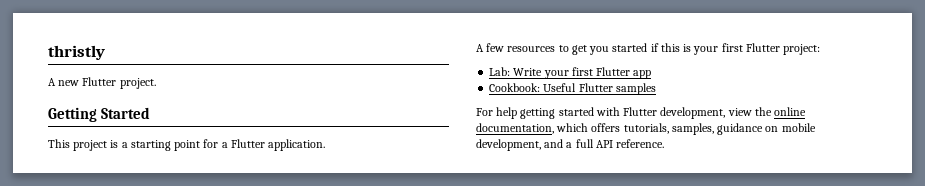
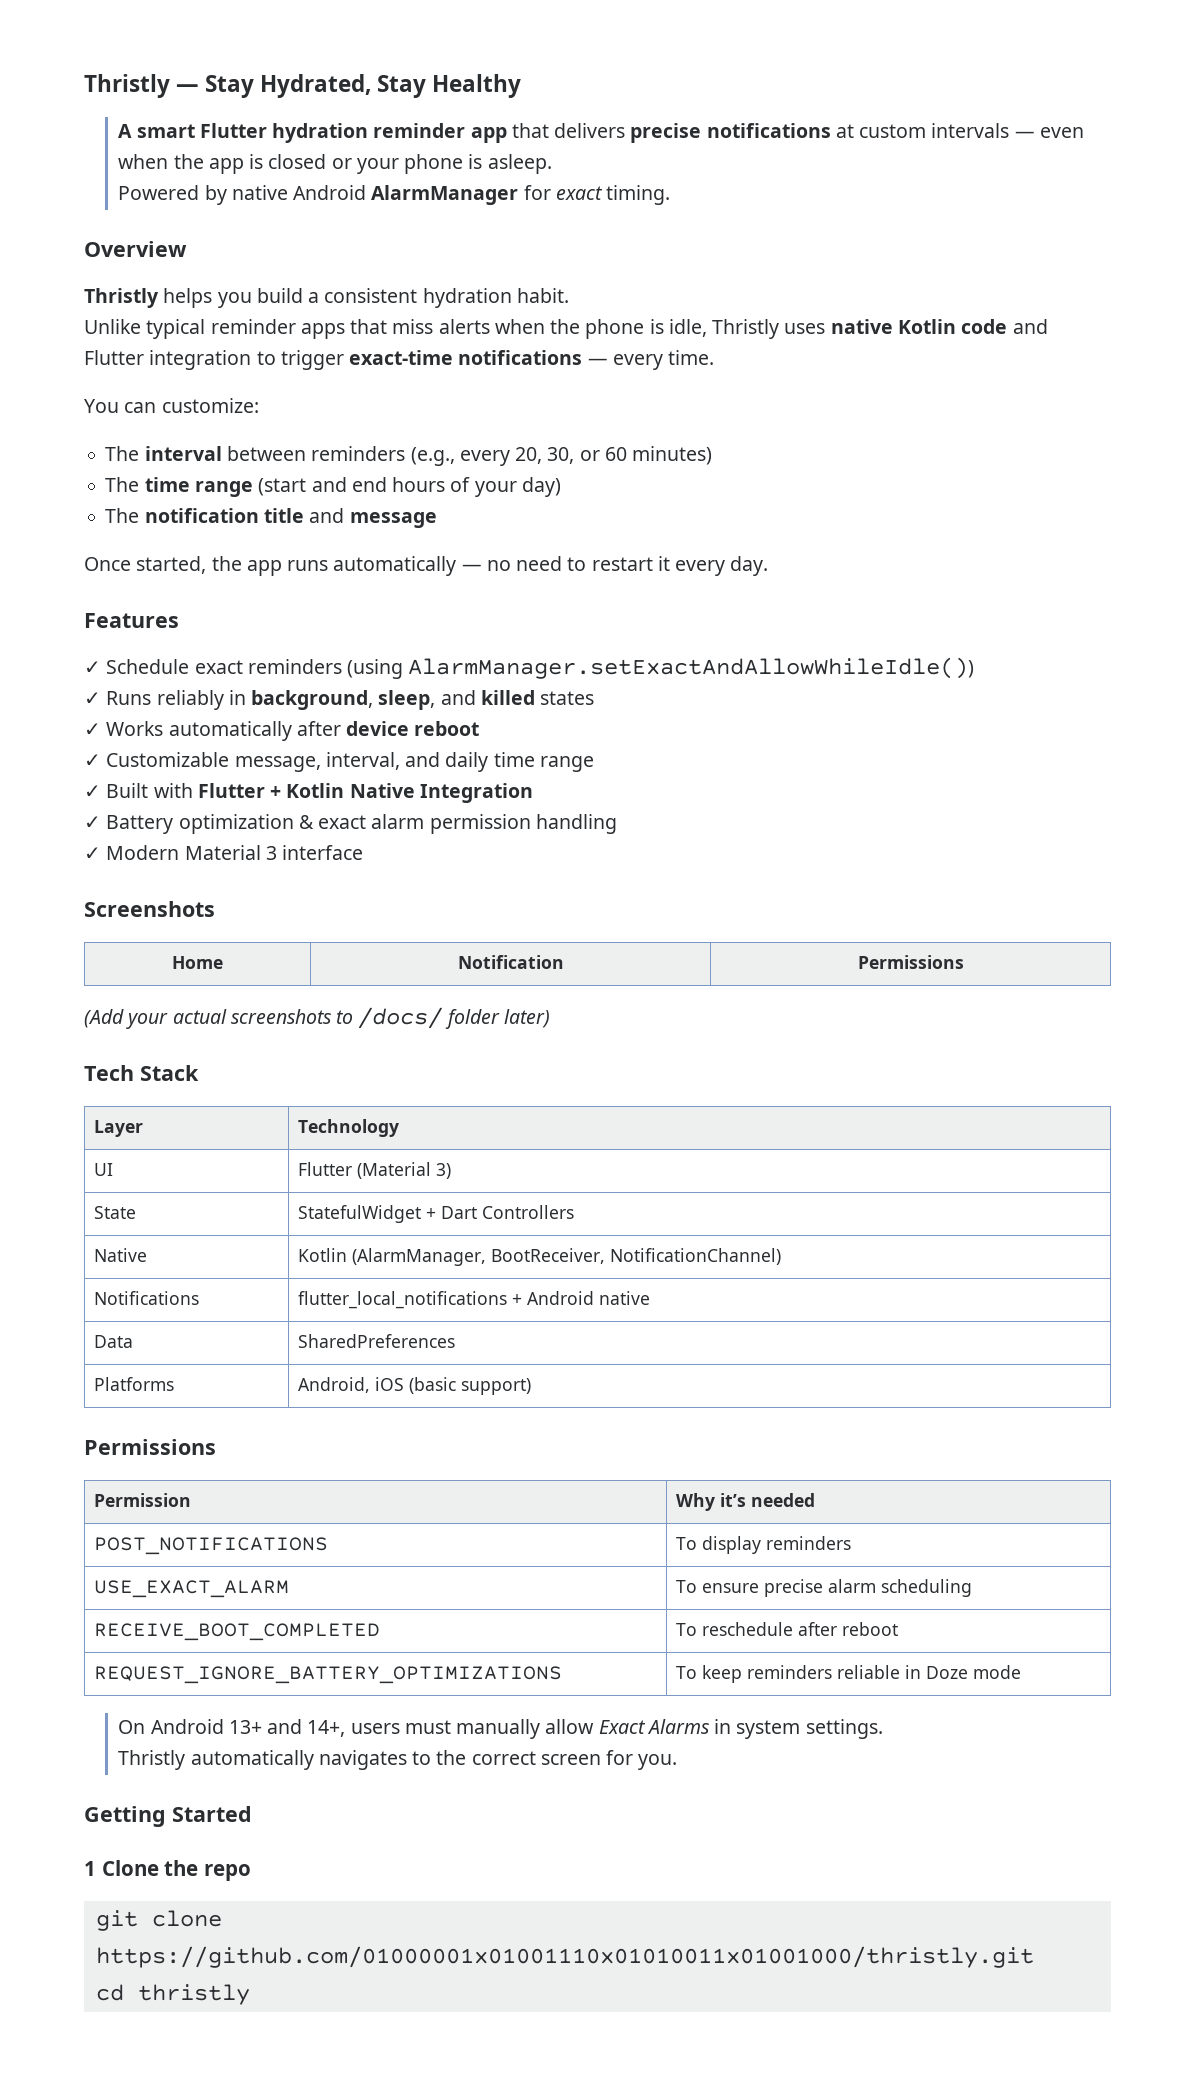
[48,45,105,60] [48,77,156,89] [48,107,151,122] [48,139,326,151] [476,43,821,55] [489,67,652,79] [489,83,656,95] [476,107,807,119] [476,123,816,135] [476,139,665,151] thristly // A new Flutter project. // Getting Started // This project is a starting point for a Flutter application. // A few resources to get you started if this is your first Flutter project: // Lab: Write your first Flutter app // Cookbook: Useful Flutter samples // For help getting started with Flutter development, view the online documentation, which offers tutorials, samples, guidance on mobile development, and a full API reference. -> [84,74,522,98] [118,123,1084,143] [118,154,552,174] [118,185,671,205] [84,241,187,257] [84,288,569,308] [84,319,1048,339] [84,350,715,370] [84,398,259,413] [105,446,713,466] [105,477,561,497] [105,508,437,528] [84,556,769,576] [84,613,179,628] [84,657,975,679] [84,690,595,710] [84,721,480,741] [84,752,594,772] [84,783,533,803] [84,814,617,834] [84,845,364,860] [84,901,215,917] [172,956,223,969] [457,955,564,969] [857,955,964,969] [84,1007,550,1029] [84,1065,199,1081] [94,1120,144,1137] [298,1119,400,1137] [94,1163,114,1176] [298,1162,452,1179] [94,1206,137,1219] [298,1205,575,1223] [94,1248,148,1262] [298,1248,782,1266] [94,1291,200,1305] [298,1291,651,1309] [94,1335,134,1348] [298,1334,456,1348] [94,1377,175,1391] [298,1377,532,1395] [84,1439,216,1455] [94,1493,192,1507] [676,1493,816,1511] [94,1537,329,1555] [676,1536,852,1554] [94,1580,290,1598] [676,1579,973,1597] [94,1623,381,1641] [676,1622,899,1636] [94,1666,563,1684] [676,1665,1022,1683] [118,1719,883,1739] [118,1750,678,1770] [84,1806,252,1827] [84,1860,251,1881] [95,1910,222,1931] [95,1946,1034,1968] [95,1984,250,2005] Thristly — Stay Hydrated, Stay Healthy // A smart Flutter hydration reminder app that delivers precise notifications at custom intervals — even when the app is closed or your phone is asleep. // Powered by native Android AlarmManager for exact timing. // Overview // Thristly helps you build a consistent hydration habit. // Unlike typical reminder apps that miss alerts when the phone is idle, Thristly uses native Kotlin code and Flutter integration to trigger exact-time notifications — every time. // You can customize: // The interval between reminders (e.g., every 20, 30, or 60 minutes) // The time range (start and end hours of your day) // The notification title and message // Once started, the app runs automatically — no need to restart it every day. // Features // ✓ Schedule exact reminders (using AlarmManager.setExactAndAllowWhileIdle()) // ✓ Runs reliably in background, sleep, and killed states // ✓ Works automatically after device reboot // ✓ Customizable message, interval, and daily time range // ✓ Built with Flutter + Kotlin Native Integration // ✓ Battery optimization & exact alarm permission handling // ✓ Modern Material 3 interface // Screenshots // Home | Notification | Permissions // (Add your actual screenshots to /docs/ folder later) // Tech Stack // Layer | Technology // UI | Flutter (Material 3) // State | StatefulWidget + Dart Controllers // Native | Kotlin (AlarmManager, BootReceiver, NotificationChannel) // Notifications | flutter_local_notifications + Android native // Data | SharedPreferences // Platforms | Android, iOS (basic support) // Permissions // Permission | Why it’s needed // POST_NOTIFICATIONS | To display reminders // USE_EXACT_ALARM | To ensure precise alarm scheduling // RECEIVE_BOOT_COMPLETED | To reschedule after reboot // REQUEST_IGNORE_BATTERY_OPTIMIZATIONS | To keep reminders reliable in Doze mode // On Android 13+ and 14+, users must manually allow Exact Alarms in system settings. // Thristly automatically navigates to the correct screen for you. // Getting Started // 1 Clone the repo // git clone https://github.com/01000001x01001110x01010011x01001000/thristly.git // cd thristly

